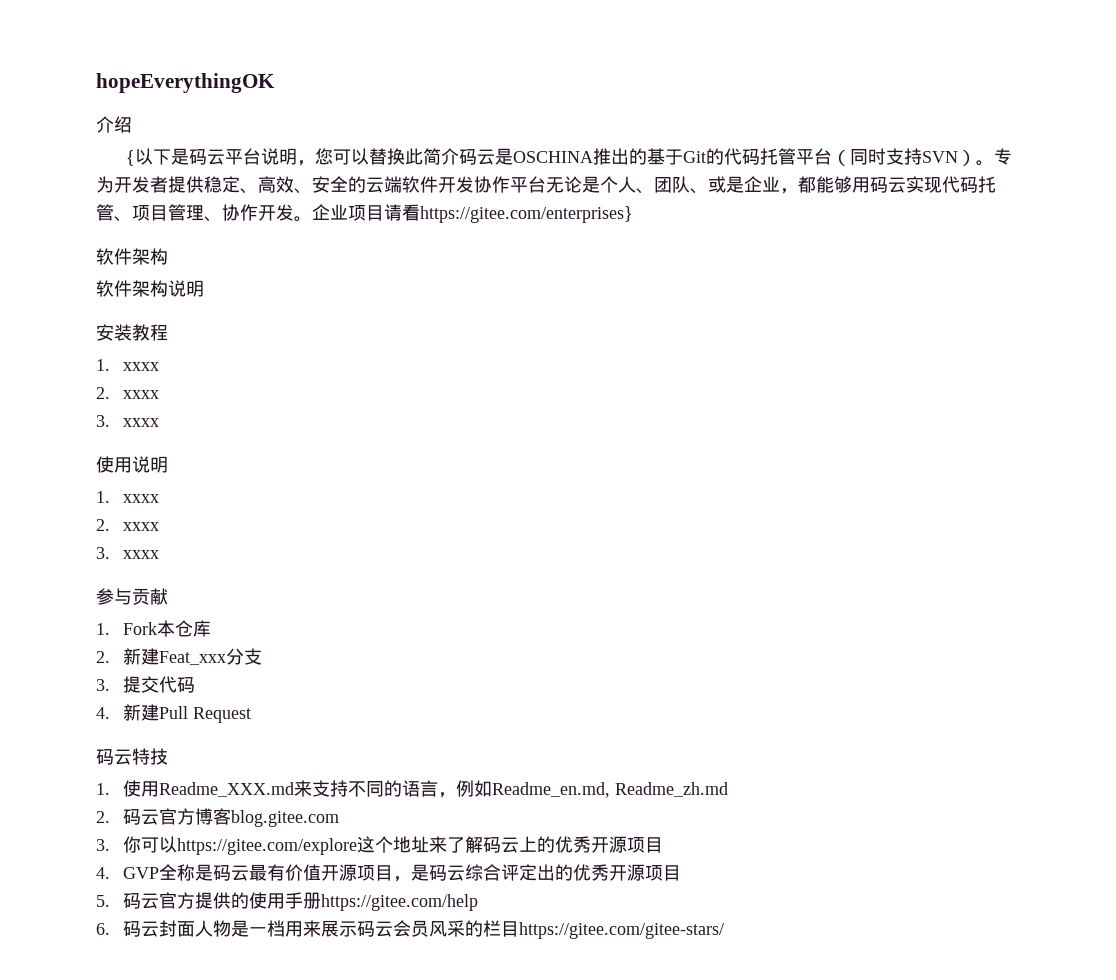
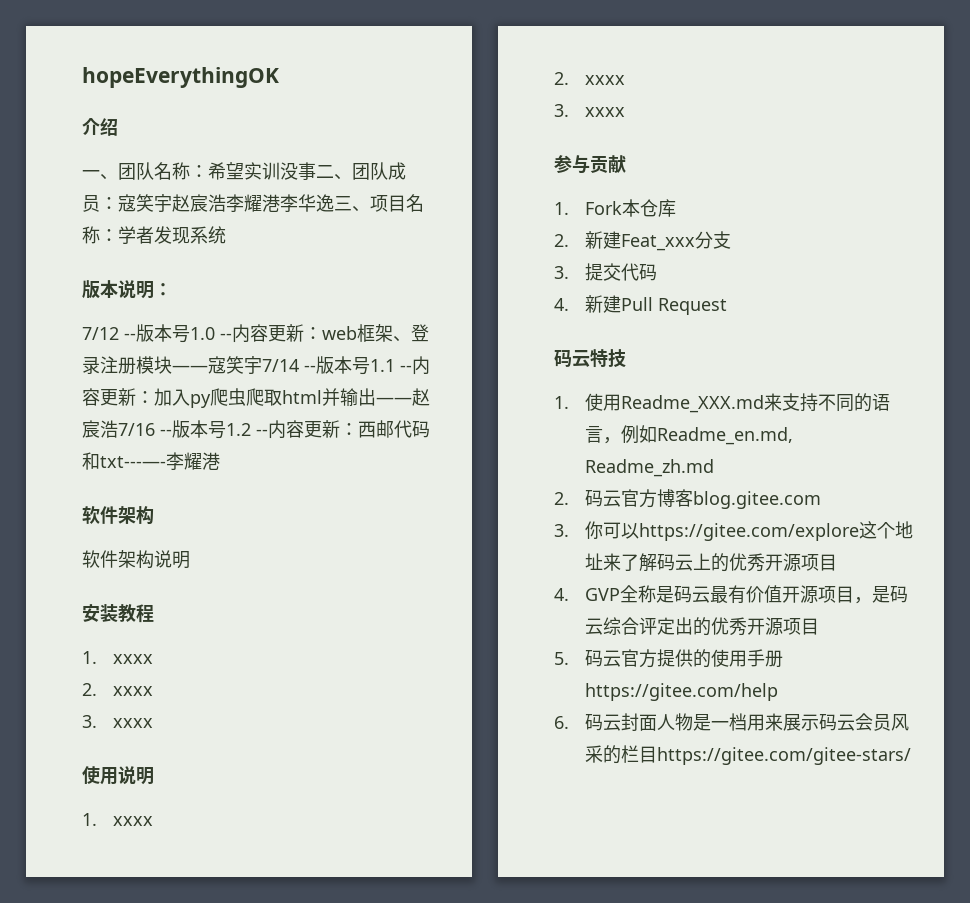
[126,148,1013,166] [96,176,996,194] [96,204,633,223] {以下是码云平台说明，您可以替换此简介码云是OSCHINA推出的基于Git的代码托管平台（同时支持SVN）。专为开发者提供稳定、高效、安全的云端软件开发协作平台无论是个人、团队、或是企业，都能够用码云实现代码托管、项目管理、协作开发。企业项目请看https://gitee.com/enterprises} -> [82,162,406,180] [82,194,424,212] [82,226,226,244] [82,280,172,299] [82,324,429,343] [82,356,430,375] [82,388,430,408] [82,420,430,439] [82,452,220,470] 一、团队名称：希望实训没事二、团队成员：寇笑宇赵宸浩李耀港李华逸三、项目名称：学者发现系统 // 版本说明： // 7/12 --版本号1.0 --内容更新：web框架、登录注册模块——寇笑宇7/14 --版本号1.1 --内容更新：加入py爬虫爬取html并输出——赵宸浩7/16 --版本号1.2 --内容更新：西邮代码和txt---—-李耀港

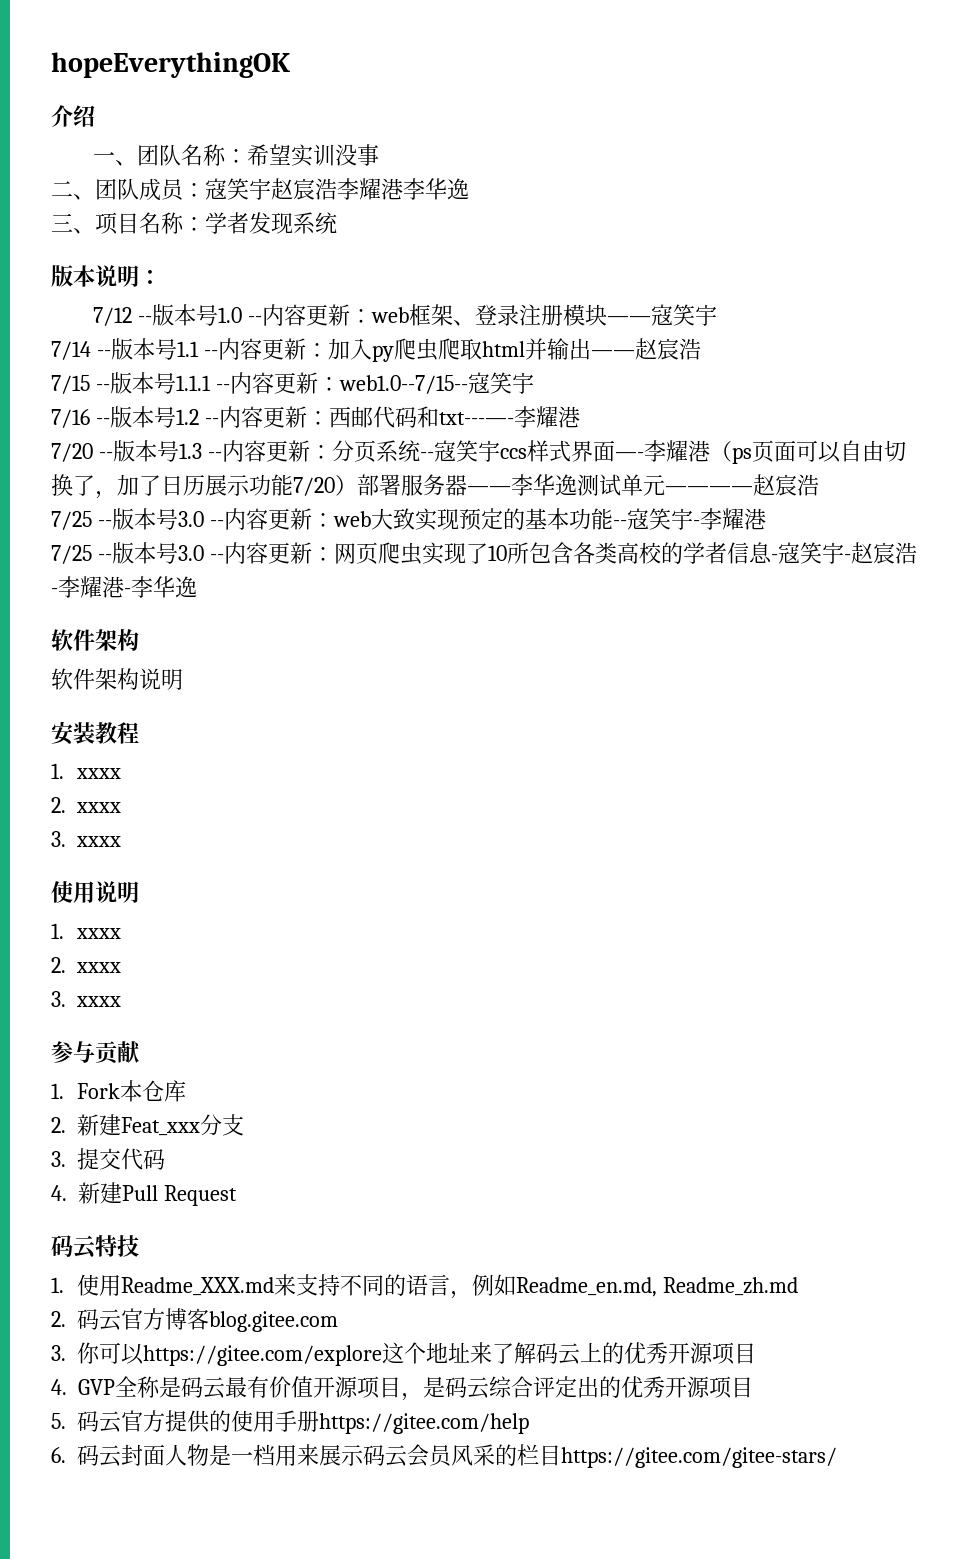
(316, 171) none -> (379, 155) //
(334, 203) none -> (469, 189) //
(262, 365) none -> (717, 315) //
(118, 429) none -> [51,372,534,394] // 7/15 --版本号1.1.1 --内容更新：web1.0--7/15--寇笑宇 //
(220, 461) none -> [51,440,906,464] [51,474,819,499] [51,508,766,531] [51,542,917,565] [51,576,197,598] // 7/20 --版本号1.3 --内容更新：分页系统--寇笑宇ccs样式界面—-李耀港（ps页面可以自由切换了，加了日历展示功能7/20）部署服务器——李华逸测试单元————赵宸浩 // 7/25 --版本号3.0 --内容更新：web大致实现预定的基本功能--寇笑宇-李耀港 // 7/25 --版本号3.0 --内容更新：网页爬虫实现了10所包含各类高校的学者信息-寇笑宇-赵宸浩-李耀港-李华逸

